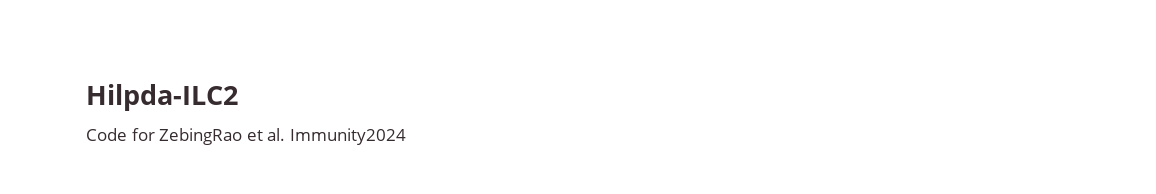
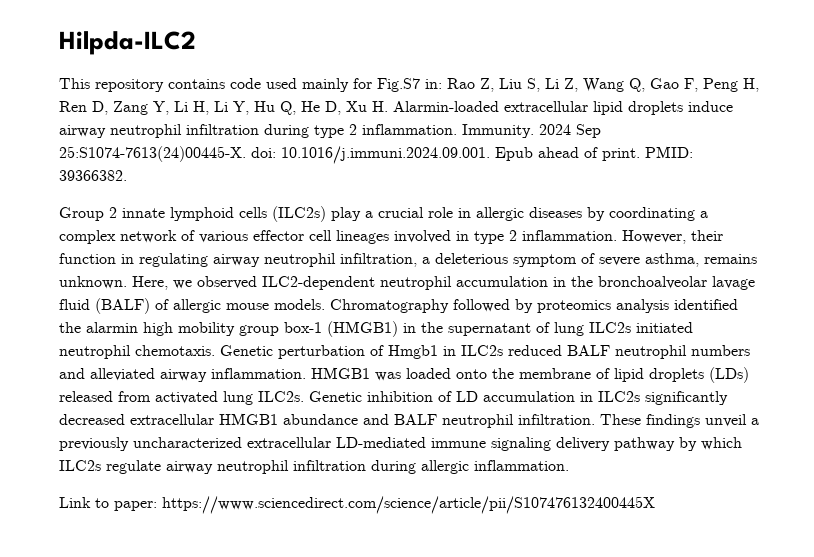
[86,128,406,145] Code for ZebingRao et al. Immunity2024 -> [59,78,759,92] [59,101,733,115] [59,124,601,138] [59,146,693,164] [59,170,127,181] [59,206,708,222] [59,230,723,244] [59,253,757,267] [59,276,755,290] [59,298,738,314] [59,321,693,337] [59,345,750,359] [59,367,749,383] [59,391,728,405] [59,413,759,428] [59,437,742,451] [59,460,569,474] [59,496,655,514] This repository contains code used mainly for Fig.S7 in: Rao Z, Liu S, Li Z, Wang Q, Gao F, Peng H, Ren D, Zang Y, Li H, Li Y, Hu Q, He D, Xu H. Alarmin-loaded extracellular lipid droplets induce airway neutrophil infiltration during type 2 inflammation. Immunity. 2024 Sep 25:S1074-7613(24)00445-X. doi: 10.1016/j.immuni.2024.09.001. Epub ahead of print. PMID: 39366382. // Group 2 innate lymphoid cells (ILC2s) play a crucial role in allergic diseases by coordinating a complex network of various effector cell lineages involved in type 2 inflammation. However, their function in regulating airway neutrophil infiltration, a deleterious symptom of severe asthma, remains unknown. Here, we observed ILC2-dependent neutrophil accumulation in the bronchoalveolar lavage fluid (BALF) of allergic mouse models. Chromatography followed by proteomics analysis identified the alarmin high mobility group box-1 (HMGB1) in the supernatant of lung ILC2s initiated neutrophil chemotaxis. Genetic perturbation of Hmgb1 in ILC2s reduced BALF neutrophil numbers and alleviated airway inflammation. HMGB1 was loaded onto the membrane of lipid droplets (LDs) released from activated lung ILC2s. Genetic inhibition of LD accumulation in ILC2s significantly decreased extracellular HMGB1 abundance and BALF neutrophil infiltration. These findings unveil a previously uncharacterized extracellular LD-mediated immune signaling delivery pathway by which ILC2s regulate airway neutrophil infiltration during allergic inflammation. // Link to paper: https://www.sciencedirect.com/science/article/pii/S107476132400445X

